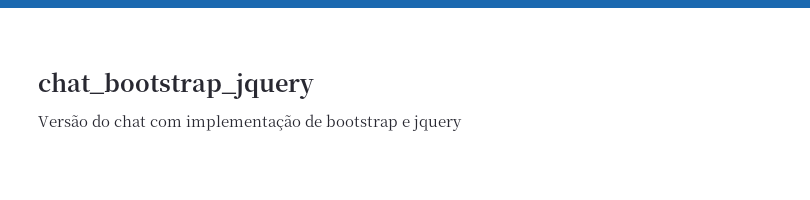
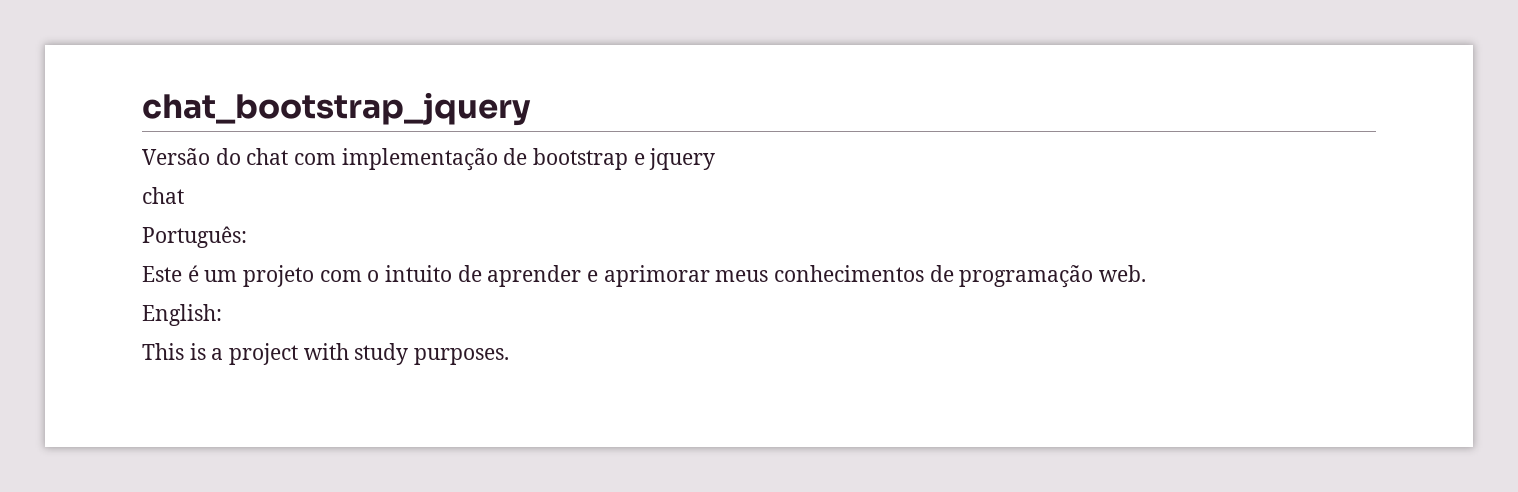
(463, 123) none -> [142,187,184,204] [142,226,247,248] [142,265,1147,288] [142,304,222,326] [142,343,510,365] // chat // Português: // Este é um projeto com o intuito de aprender e aprimorar meus conhecimentos de programação web. // English: // This is a project with study purposes.

